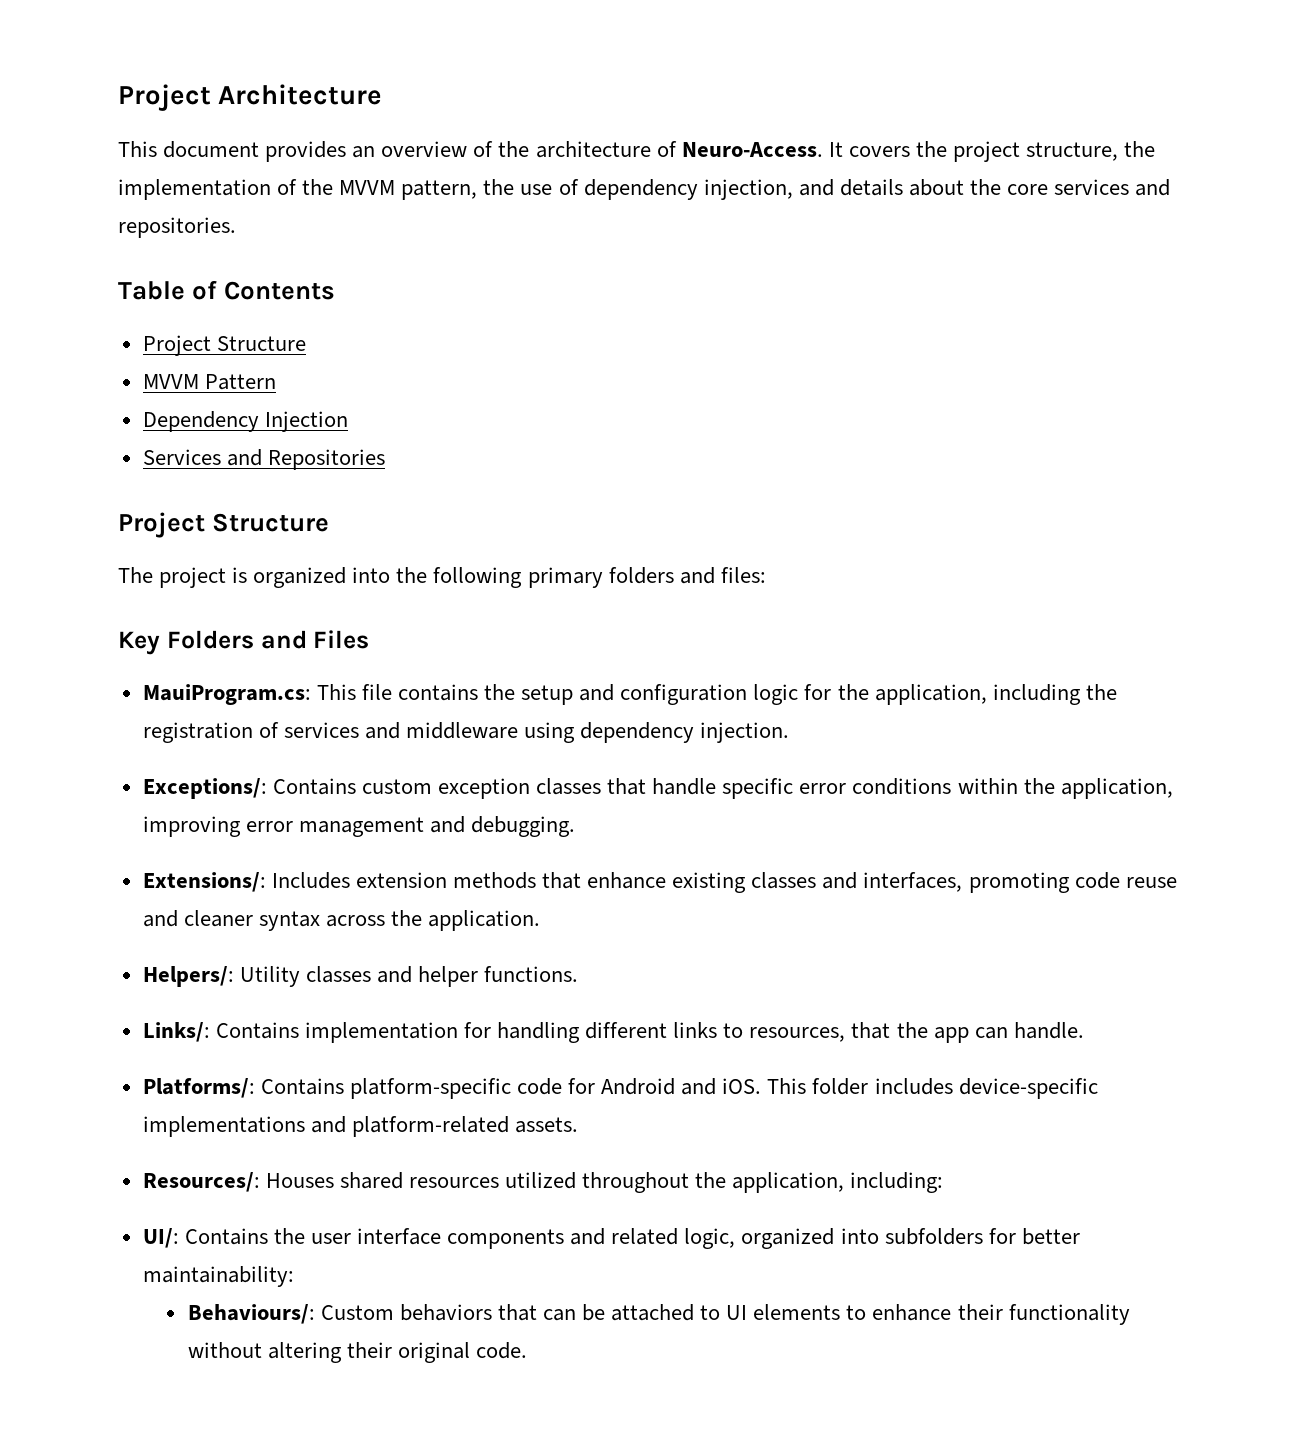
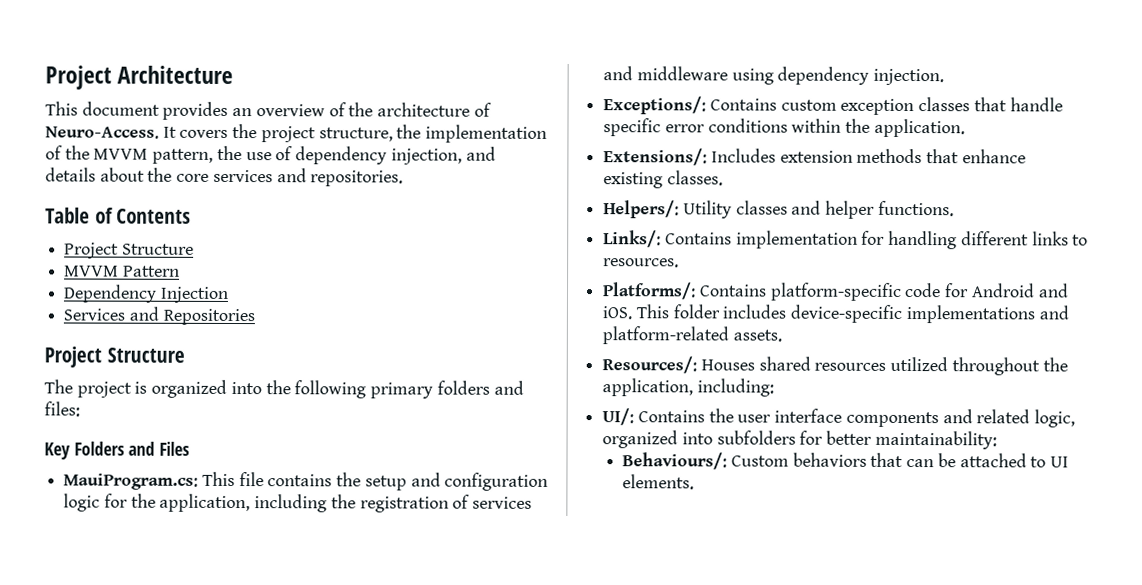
[1060,778,1173,799] [142,816,576,837] application, improving error management and debugging. -> [873,118,965,138] application.
[751,872,1177,893] [142,910,541,931] classes and interfaces, promoting code reuse and cleaner syntax across the application. -> [666,170,723,186] classes.
[749,1022,1084,1043] resources, that the app can handle. -> [603,258,680,268] resources.
[753,1304,1130,1325] [187,1342,527,1363] elements to enhance their functionality without altering their original code. -> [622,474,695,490] elements.

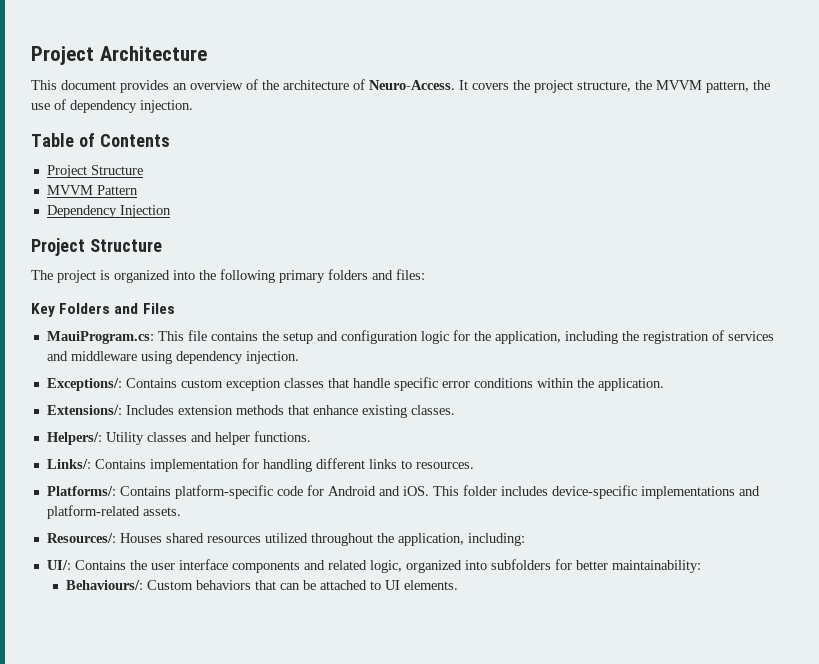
[425,124,548,143] [45,145,90,160] implementation of the -> (652, 85) none
[390,146,496,165] [45,167,404,187] injection, and details about the core services and repositories. -> [140,100,193,113] injection.
[63,306,255,326] // Services and Repositories -> (171, 211) none

